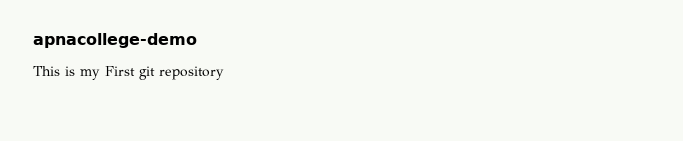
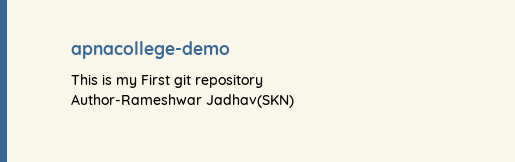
(224, 73) none -> [71,94,294,108] // Author-Rameshwar Jadhav(SKN)

